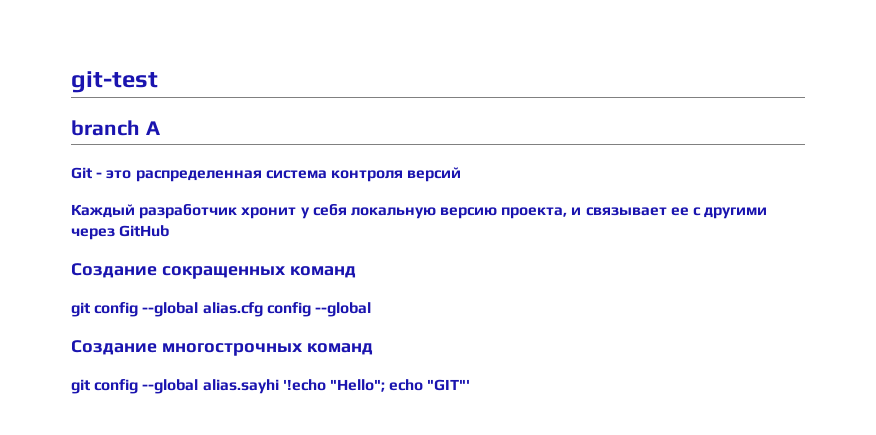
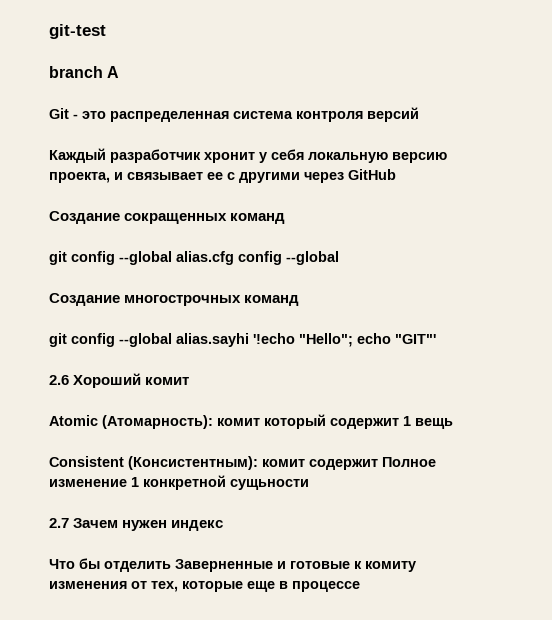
(471, 385) none -> [49,373,190,388] [49,414,453,429] [49,456,436,470] [49,475,309,490] [49,518,224,531] [49,558,416,572] [49,581,360,592] // 2.6 Хороший комит // Atomic (Атомарность): комит который содержит 1 вещь // Consistent (Консистентным): комит содержит Полное изменение 1 конкретной сущьности // 2.7 Зачем нужен индекс // Что бы отделить Заверненные и готовые к комиту изменения от тех, которые еще в процессе

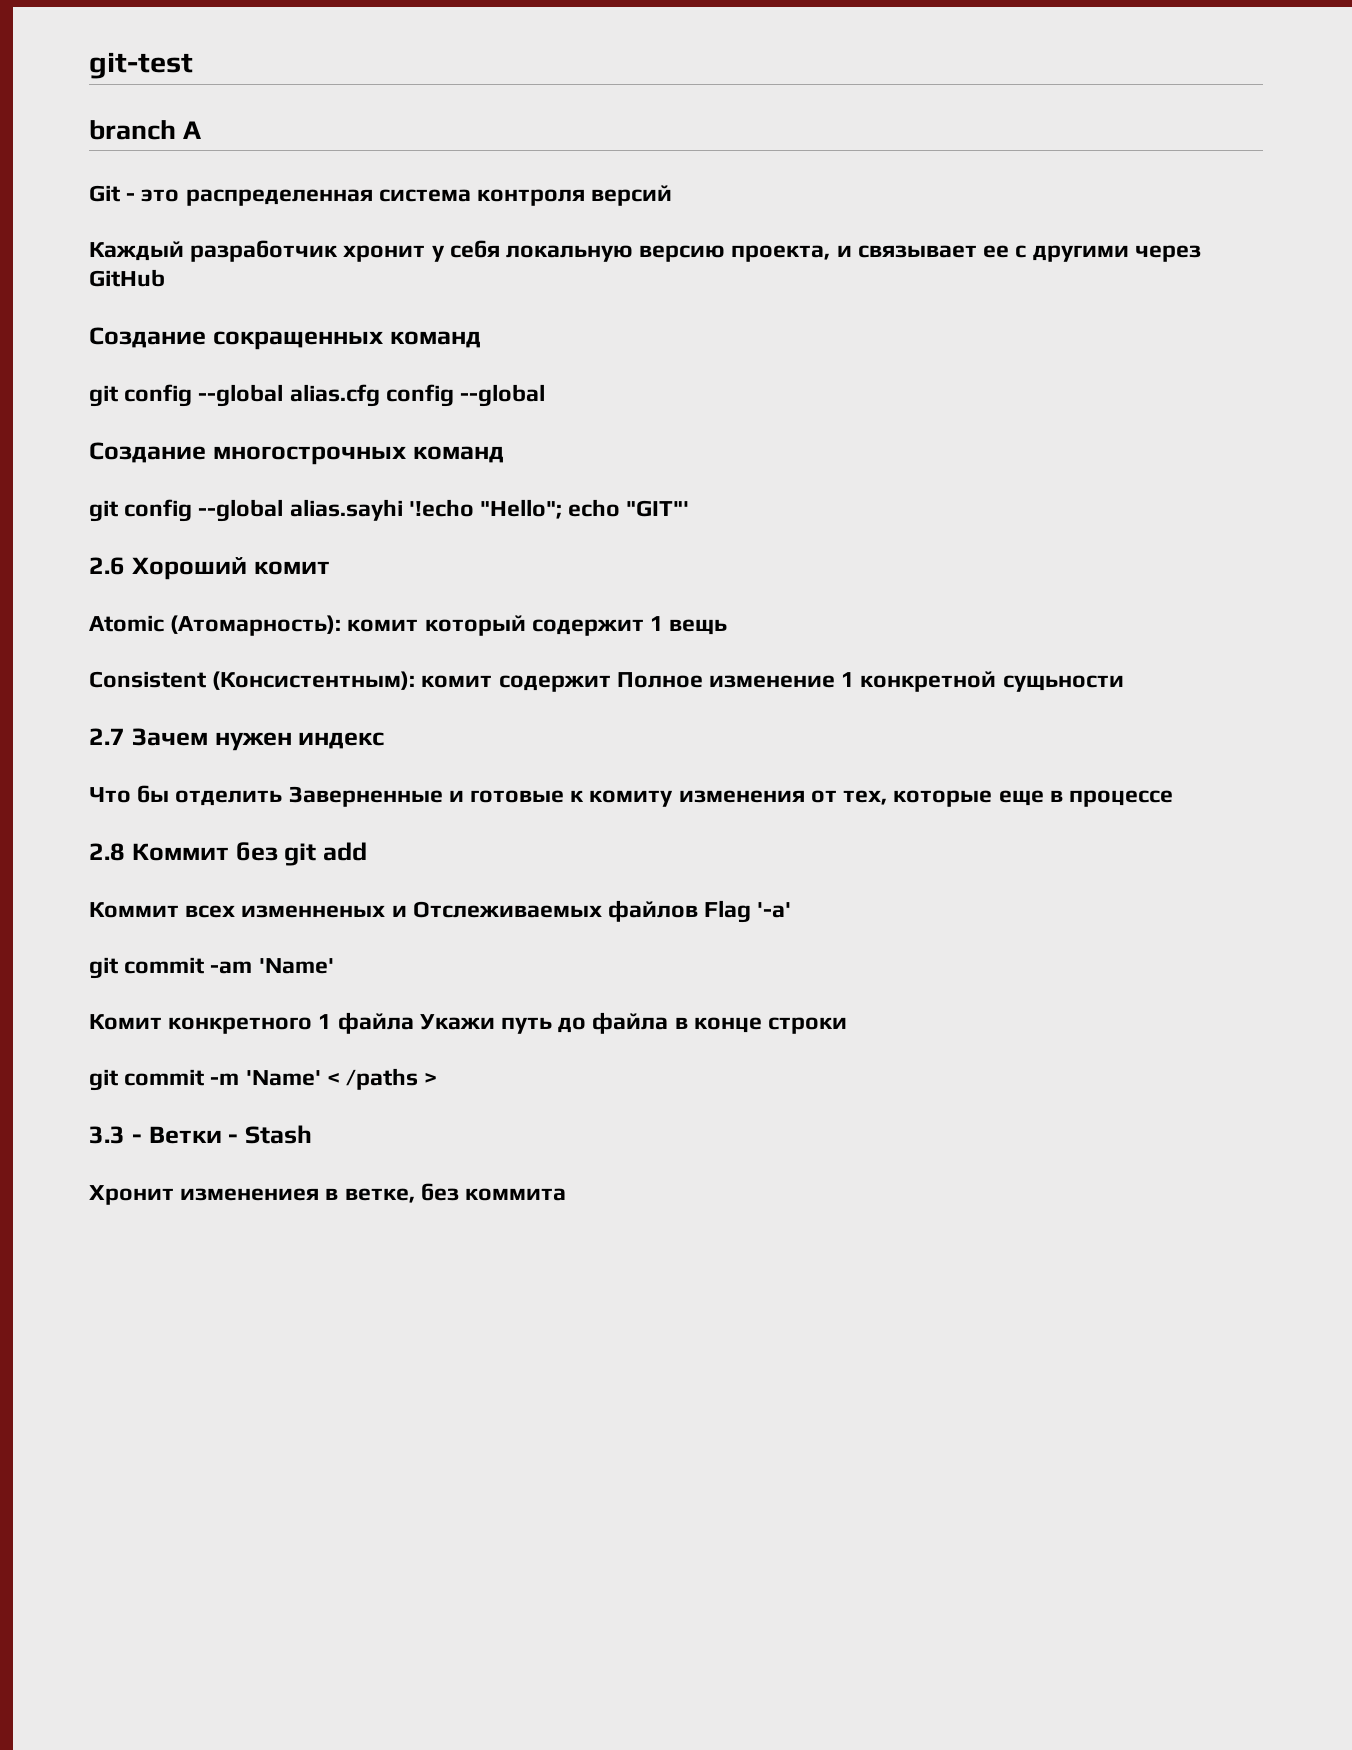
(360, 586) none -> [89,842,367,866] [89,900,792,923] [89,957,334,979] [89,1012,848,1034] [89,1068,438,1091] [89,1125,312,1144] [89,1183,567,1205] // 2.8 Коммит без git add // Коммит всех изменненых и Отслеживаемых файлов Flag '-a' // git commit -am 'Name' // Комит конкретного 1 файла Укажи путь до файла в конце строки // git commit -m 'Name' < /paths > // 3.3 - Ветки - Stash // Хронит изменениея в ветке, без коммита

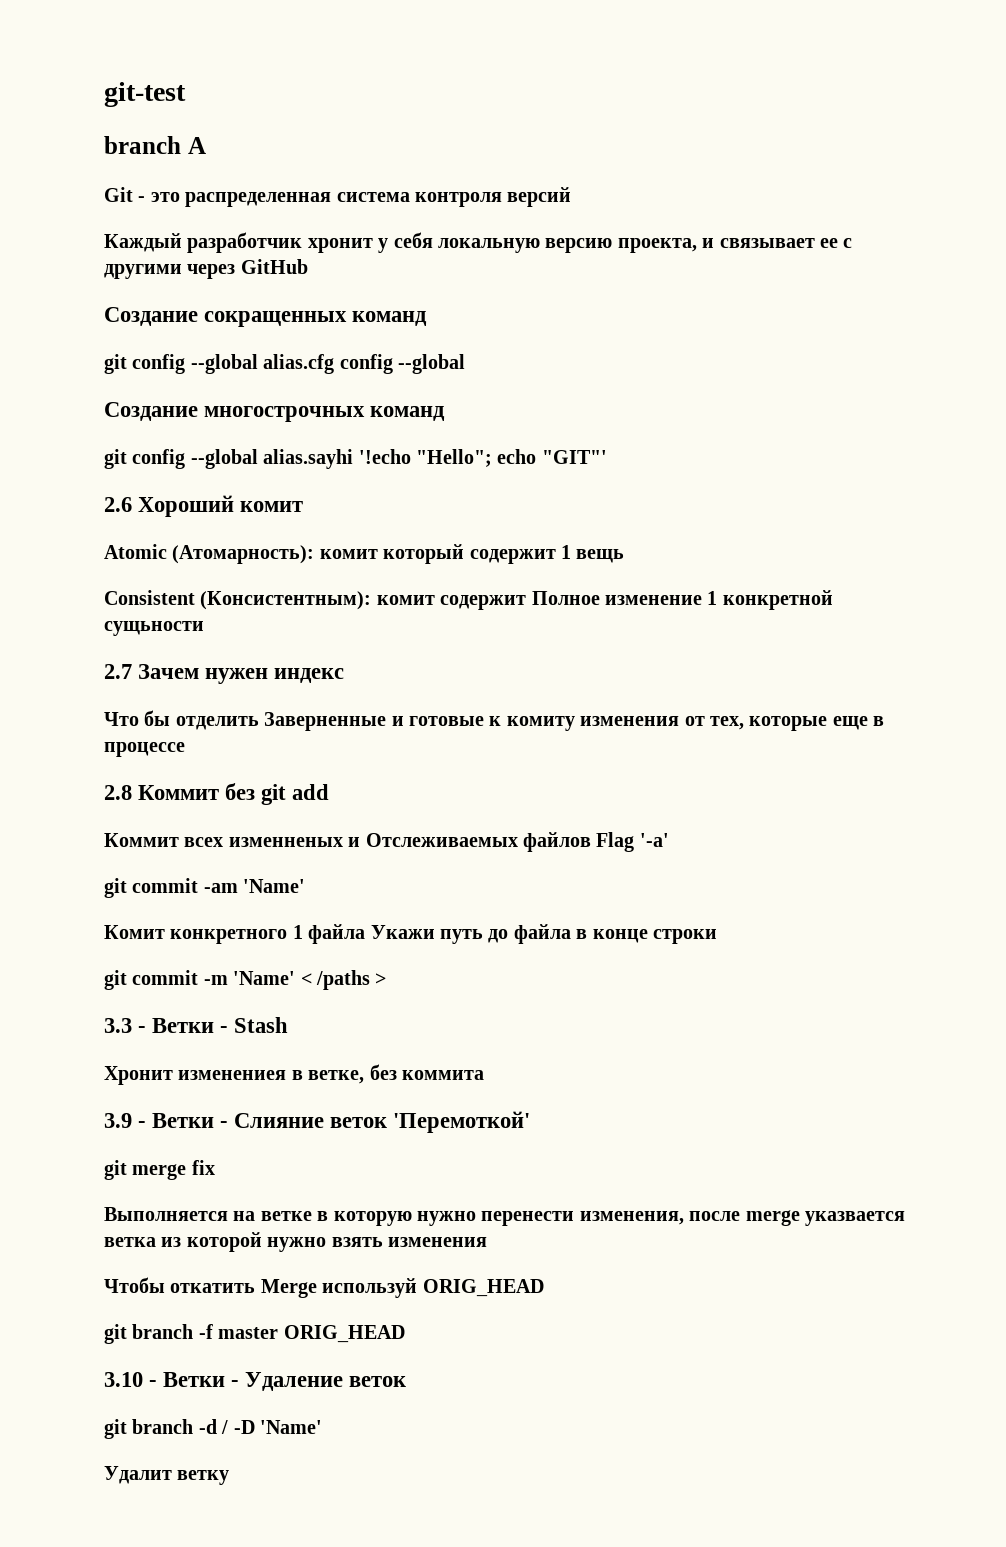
(567, 1194) none -> [104,1111,531,1133] [104,1160,215,1180] [104,1207,905,1226] [104,1232,487,1252] [104,1277,544,1298] [104,1324,405,1344] [104,1372,407,1391] [104,1419,322,1439] [104,1466,230,1485] // 3.9 - Ветки - Слияние веток 'Перемоткой' // git merge fix // Выполняется на ветке в которую нужно перенести изменения, после merge указвается ветка из которой нужно взять изменения // Чтобы откатить Merge используй ORIG_HEAD // git branch -f master ORIG_HEAD // 3.10 - Ветки - Удаление веток // git branch -d / -D 'Name' // Удалит ветку

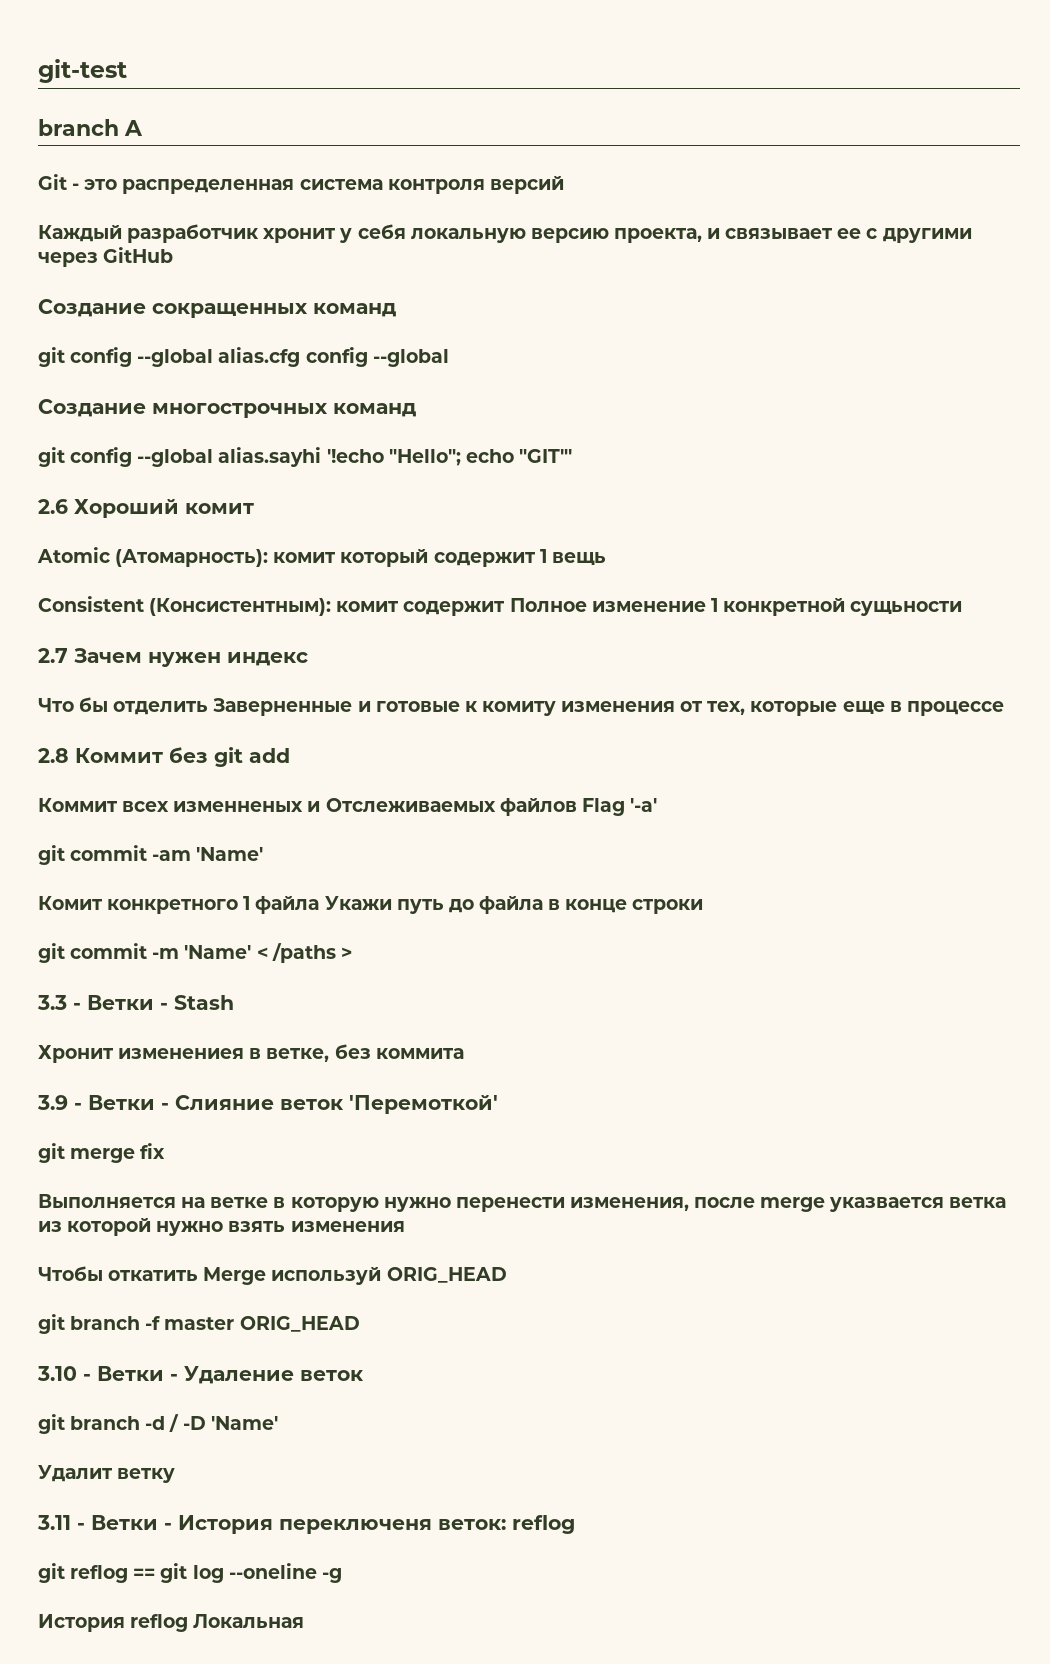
(230, 1477) none -> [37,1515,575,1534] [38,1563,342,1583] [38,1614,305,1632] // 3.11 - Ветки - История переключеня веток: reflog // git reflog == git log --oneline -g // История reflog Локальная

